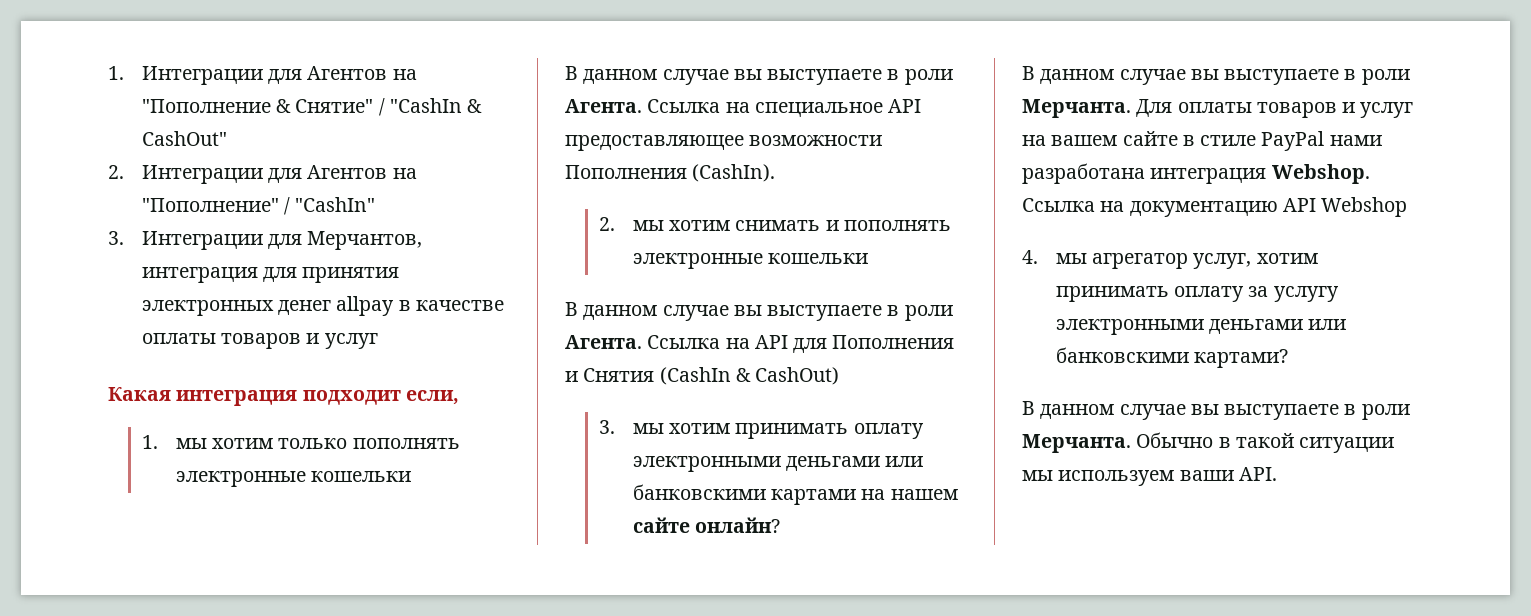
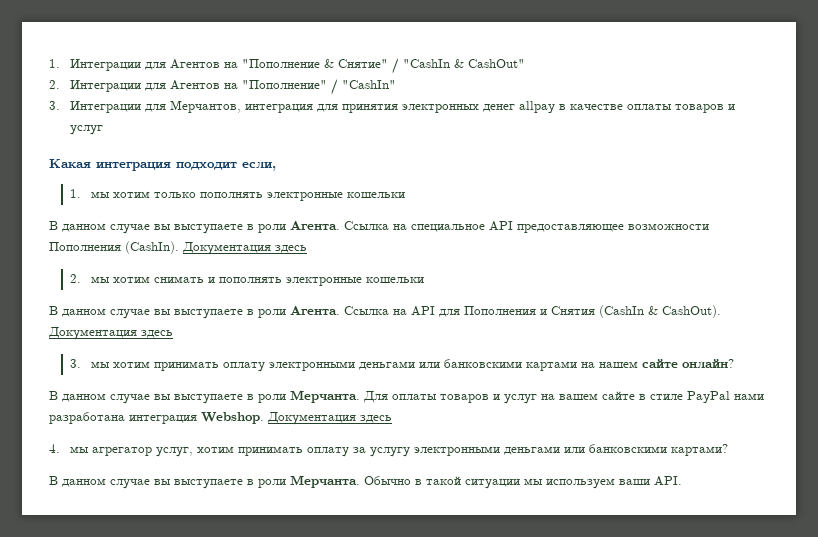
(776, 173) none -> [182,242,307,255] Документация здесь
[755,367,840,385] CashOut) -> [662,305,721,318] [48,327,173,340] CashOut). Документация здесь
[1022,197,1408,217] Ссылка на документацию API Webshop -> [267,412,392,425] Документация здесь

